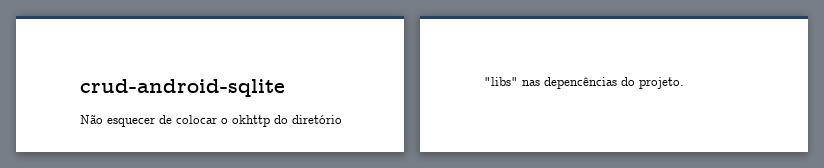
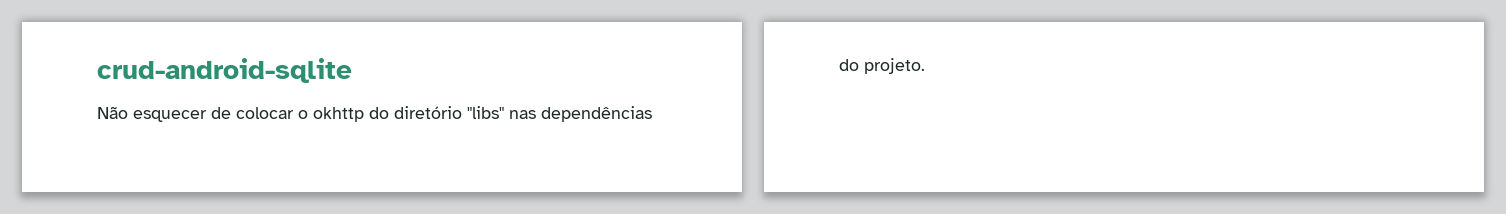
[544,77,617,89] depencências -> [541,106,652,122] dependências

